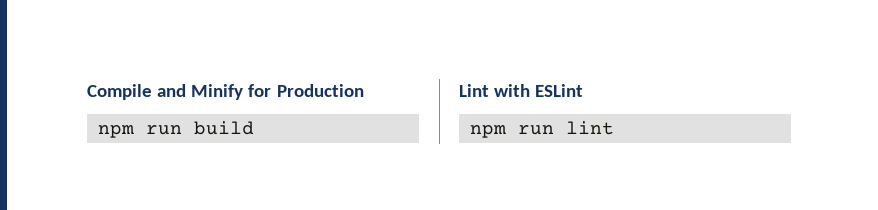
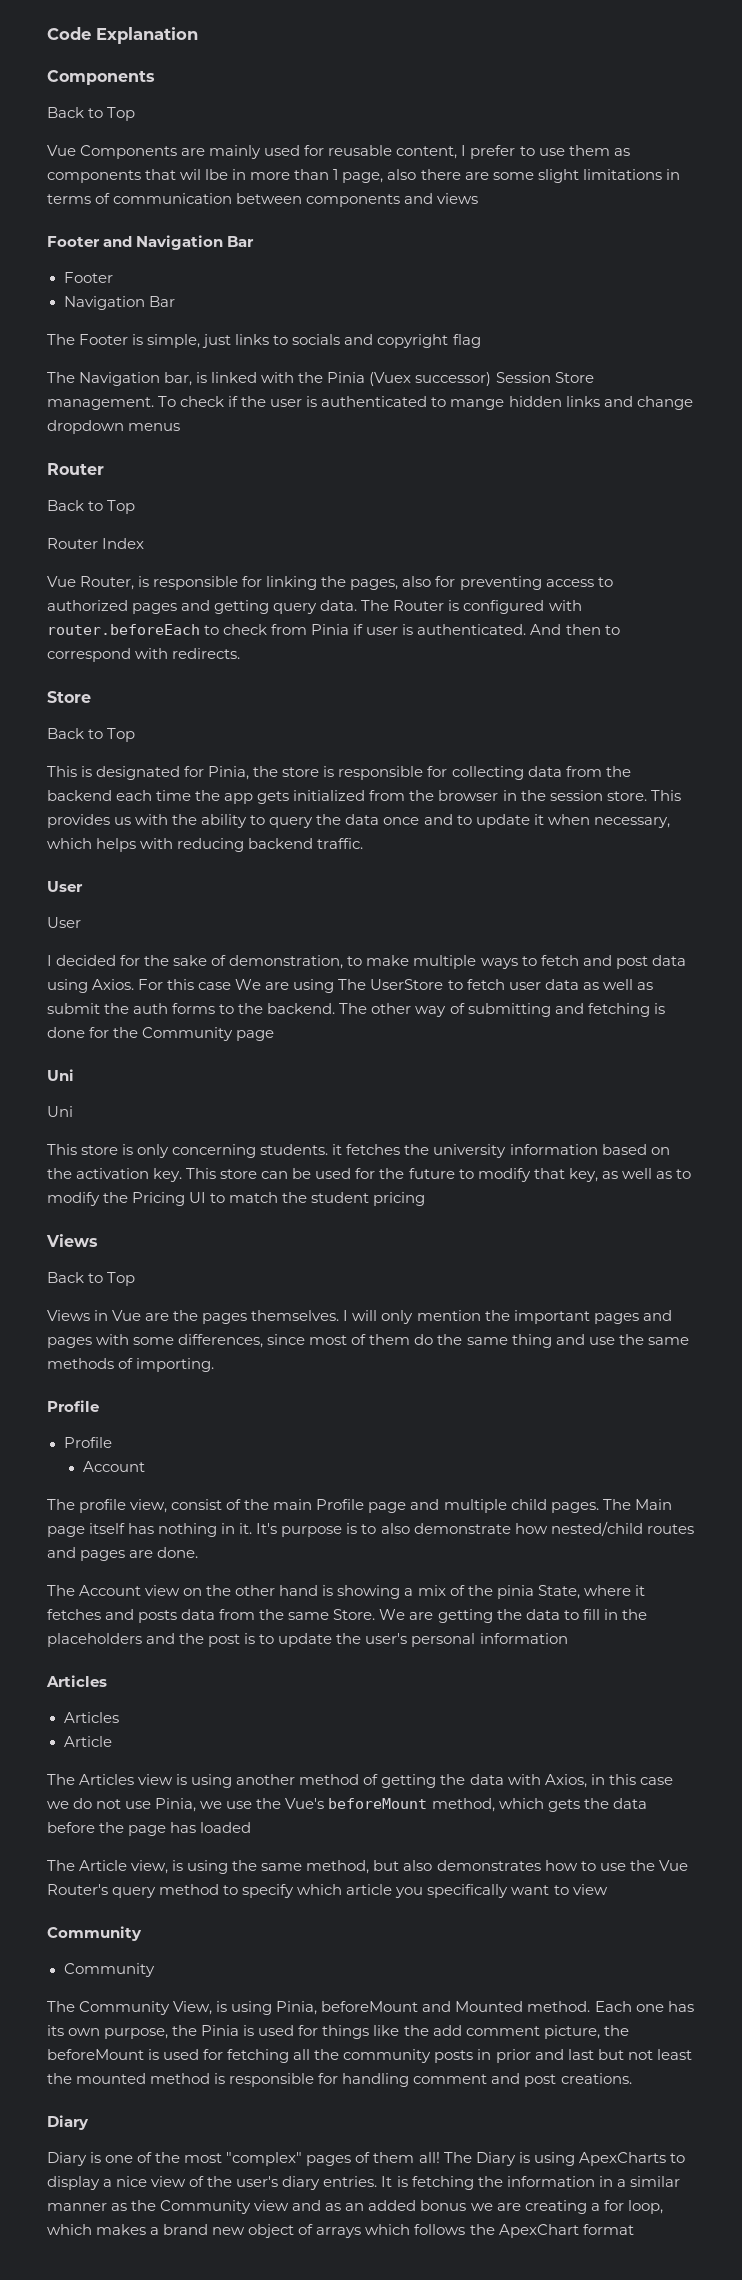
[87,84,364,100] [97,121,254,138] [459,84,584,97] [469,121,614,138] Compile and Minify for Production // npm run build // Lint with ESLint // npm run lint -> [47,27,198,44] [47,70,155,85] [47,107,136,121] [47,145,630,159] [47,169,680,183] [47,193,479,207] [47,235,255,250] [63,272,113,283] [63,296,175,310] [47,334,481,348] [47,372,594,386] [47,396,693,410] [47,420,181,434] [47,463,104,475] [47,500,136,514] [47,538,145,549] [47,576,613,590] [47,600,582,614] [47,624,620,635] [47,648,241,662] [47,691,91,703] [47,728,136,742] [47,766,631,780] [47,790,681,804] [47,814,670,828] [47,838,364,852] [47,881,83,892] [47,917,81,928] [47,955,686,969] [47,979,653,993] [47,1003,665,1017] [47,1027,275,1041] [47,1069,74,1081] [47,1106,73,1117] [47,1144,670,1158] [47,1168,691,1182] [47,1192,426,1206] [46,1234,98,1247] [47,1272,136,1286] [47,1310,672,1324] [47,1334,689,1348] [47,1358,215,1372] [47,1400,99,1412] [63,1437,112,1448] [82,1461,145,1472] [47,1499,672,1513] [47,1521,694,1537] [47,1547,199,1561] [47,1585,645,1599] [47,1609,647,1623] [47,1633,568,1647] [46,1675,107,1687] [63,1712,119,1723] [63,1736,112,1747] [47,1774,673,1788] [47,1798,647,1812] [47,1822,252,1836] [47,1860,688,1874] [47,1884,608,1898] [47,1926,142,1941] [63,1963,155,1977] [47,2001,694,2015] [47,2025,629,2039] [47,2049,692,2063] [47,2073,632,2087] [47,2115,89,2130] [47,2152,685,2166] [47,2176,680,2190] [47,2200,663,2214] [47,2224,634,2238] Code Explanation // Components // Back to Top // Vue Components are mainly used for reusable content, I prefer to use them as components that wil lbe in more than 1 page, also there are some slight limitations in terms of communication between components and views // Footer and Navigation Bar // Footer // Navigation Bar // The Footer is simple, just links to socials and copyright flag // The Navigation bar, is linked with the Pinia (Vuex successor) Session Store management. To check if the user is authenticated to mange hidden links and change dropdown menus // Router // Back to Top // Router Index // Vue Router, is responsible for linking the pages, also for preventing access to authorized pages and getting query data. The Router is configured with router.beforeEach to check from Pinia if user is authenticated. And then to correspond with redirects. // Store // Back to Top // This is designated for Pinia, the store is responsible for collecting data from the backend each time the app gets initialized from the browser in the session store. This provides us with the ability to query the data once and to update it when necessary, which helps with reducing backend traffic. // User // User // I decided for the sake of demonstration, to make multiple ways to fetch and post data using Axios. For this case We are using The UserStore to fetch user data as well as submit the auth forms to the backend. The other way of submitting and fetching is done for the Community page // Uni // Uni // This store is only concerning students. it fetches the university information based on the activation key. This store can be used for the future to modify that key, as well as to modify the Pricing UI to match the student pricing // Views // Back to Top // Views in Vue are the pages themselves. I will only mention the important pages and pages with some differences, since most of them do the same thing and use the same methods of importing. // Profile // Profile // Account // The profile view, consist of the main Profile page and multiple child pages. The Main page itself has nothing in it. It's purpose is to also demonstrate how nested/child routes and pages are done. // The Account view on the other hand is showing a mix of the pinia State, where it fetches and posts data from the same Store. We are getting the data to fill in the placeholders and the post is to update the user's personal information // Articles // Articles // Article // The Articles view is using another method of getting the data with Axios, in this case we do not use Pinia, we use the Vue's beforeMount method, which gets the data before the page has loaded // The Article view, is using the same method, but also demonstrates how to use the Vue Router's query method to specify which article you specifically want to view // Community // Community // The Community View, is using Pinia, beforeMount and Mounted method. Each one has its own purpose, the Pinia is used for things like the add comment picture, the beforeMount is used for fetching all the community posts in prior and last but not least the mounted method is responsible for handling comment and post creations. // Diary // Diary is one of the most "complex" pages of them all! The Diary is using ApexCharts to display a nice view of the user's diary entries. It is fetching the information in a similar manner as the Community view and as an added bonus we are creating a for loop, which makes a brand new object of arrays which follows the ApexChart format

